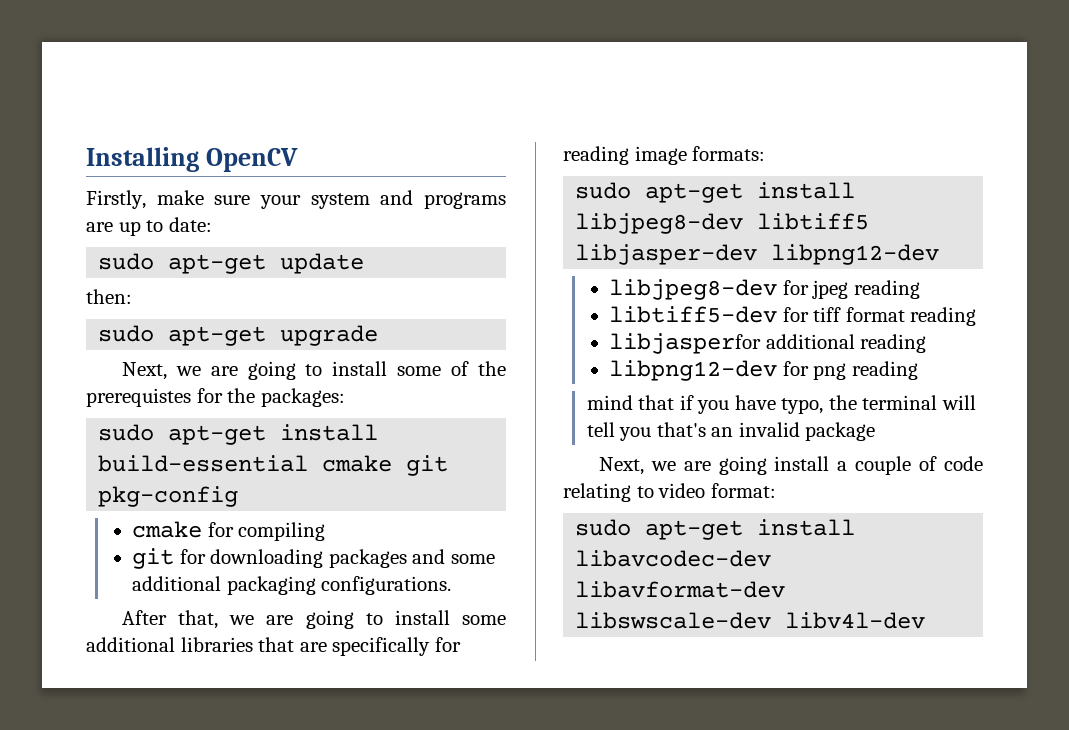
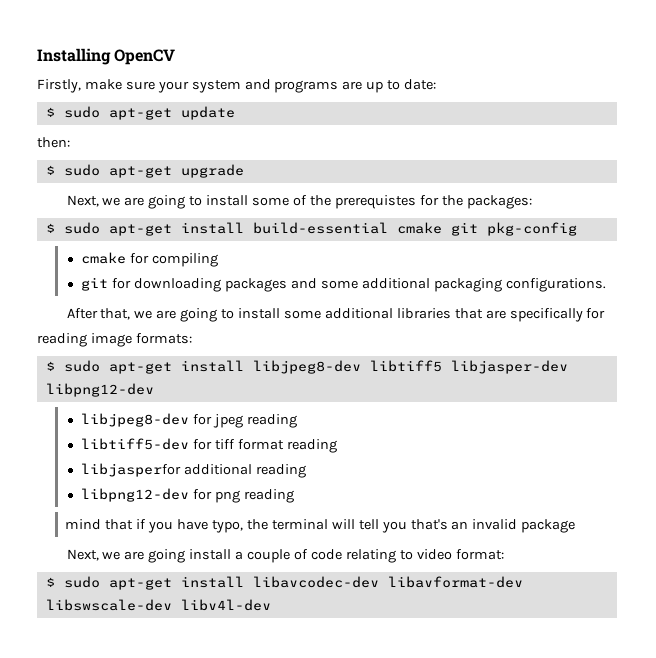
(212, 224) none -> [45,107,55,117] $
(132, 296) none -> [45,165,55,175] $
(345, 397) none -> [45,223,55,233] $
(766, 153) none -> [45,361,55,371] $
(776, 490) none -> [45,577,55,587] $

